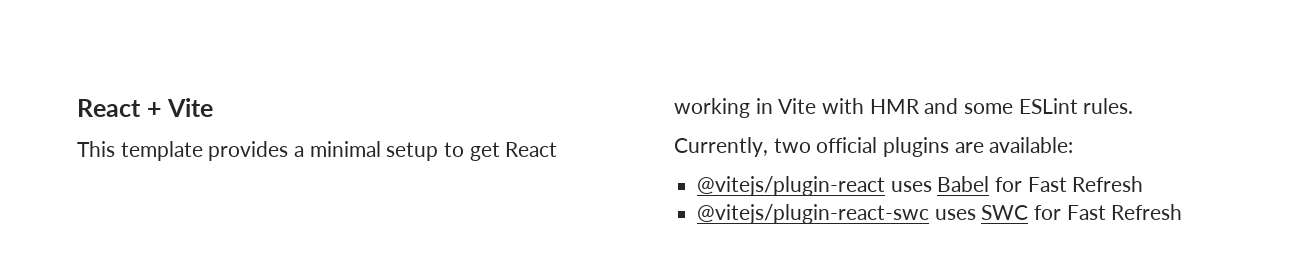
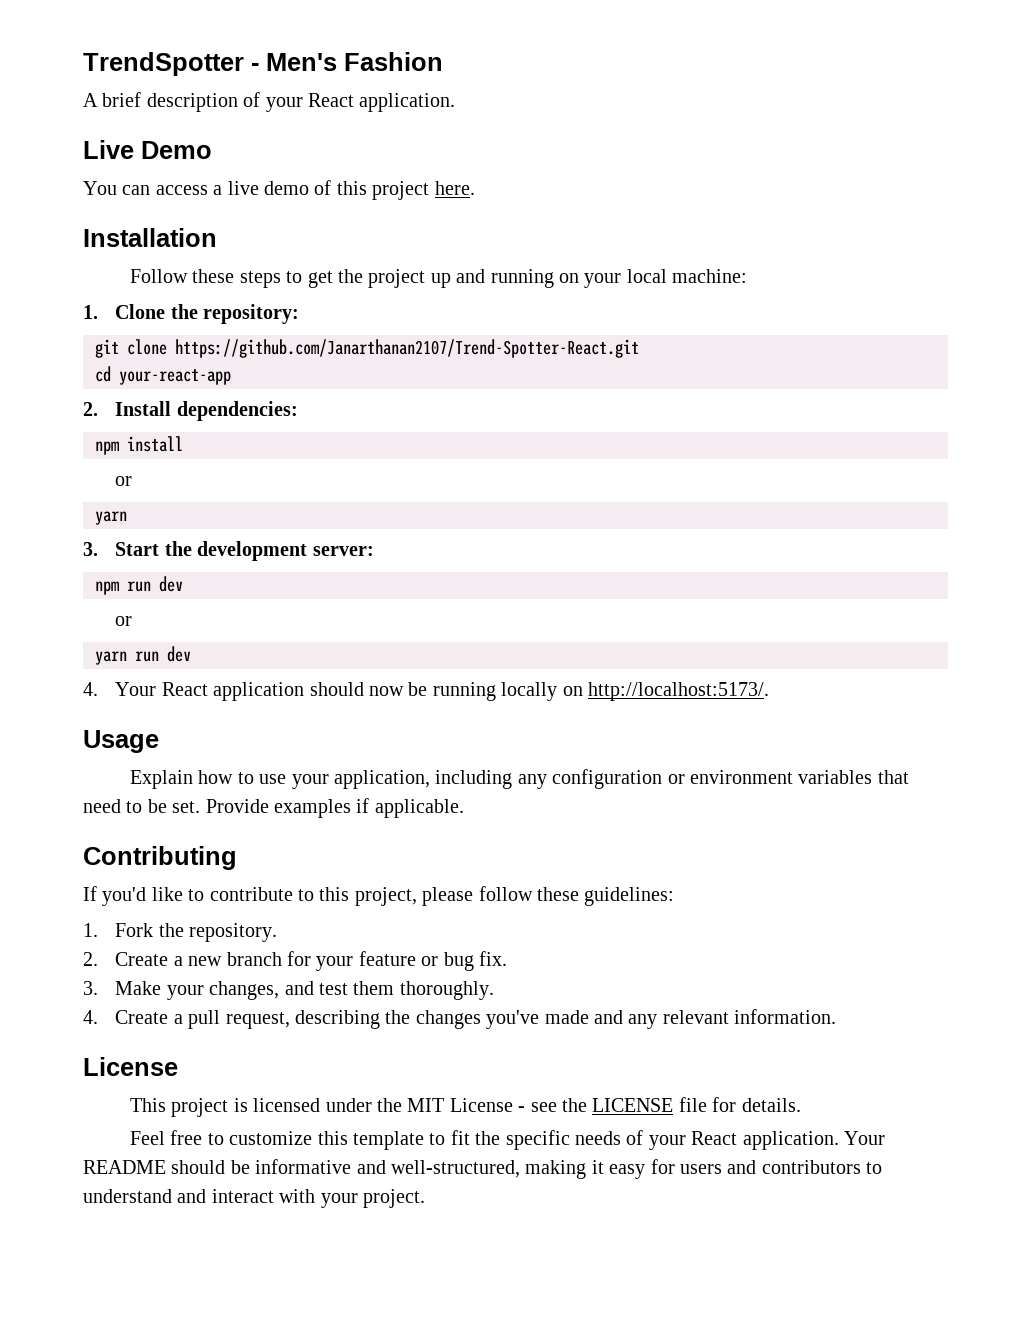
[77,98,214,117] [77,141,558,161] [674,98,1134,118] [674,137,1074,157] [697,176,1144,196] [697,204,1183,224] React + Vite // This template provides a minimal setup to get React working in Vite with HMR and some ESLint rules. // Currently, two official plugins are available: // @vitejs/plugin-react uses Babel for Fast Refresh // @vitejs/plugin-react-swc uses SWC for Fast Refresh -> [83,52,443,76] [83,92,456,112] [83,140,212,159] [83,180,475,200] [83,228,217,247] [129,269,748,288] [83,304,300,324] [95,339,639,358] [95,366,231,385] [83,401,298,421] [95,436,183,455] [115,476,133,486] [95,511,127,525] [83,541,374,561] [95,576,183,595] [115,616,133,626] [95,646,191,665] [83,682,769,701] [83,730,159,753] [129,769,909,789] [83,798,464,818] [83,846,237,870] [83,886,675,906] [83,923,278,942] [83,951,507,971] [83,981,494,1000] [83,1009,837,1029] [83,1057,178,1076] [129,1097,801,1117] [129,1130,885,1150] [83,1159,883,1179] [83,1189,425,1208] TrendSpotter - Men's Fashion // A brief description of your React application. // Live Demo // You can access a live demo of this project here. // Installation // Follow these steps to get the project up and running on your local machine: // 1. Clone the repository: // git clone https://github.com/Janarthanan2107/Trend-Spotter-React.git // cd your-react-app // 2. Install dependencies: // npm install // or // yarn // 3. Start the development server: // npm run dev // or // yarn run dev // 4. Your React application should now be running locally on http://localhost:5173/. // Usage // Explain how to use your application, including any configuration or environment variables that need to be set. Provide examples if applicable. // Contributing // If you'd like to contribute to this project, please follow these guidelines: // 1. Fork the repository. // 2. Create a new branch for your feature or bug fix. // 3. Make your changes, and test them thoroughly. // 4. Create a pull request, describing the changes you've made and any relevant information. // License // This project is licensed under the MIT License - see the LICENSE file for details. // Feel free to customize this template to fit the specific needs of your React application. Your README should be informative and well-structured, making it easy for users and contributors to understand and interact with your project.

